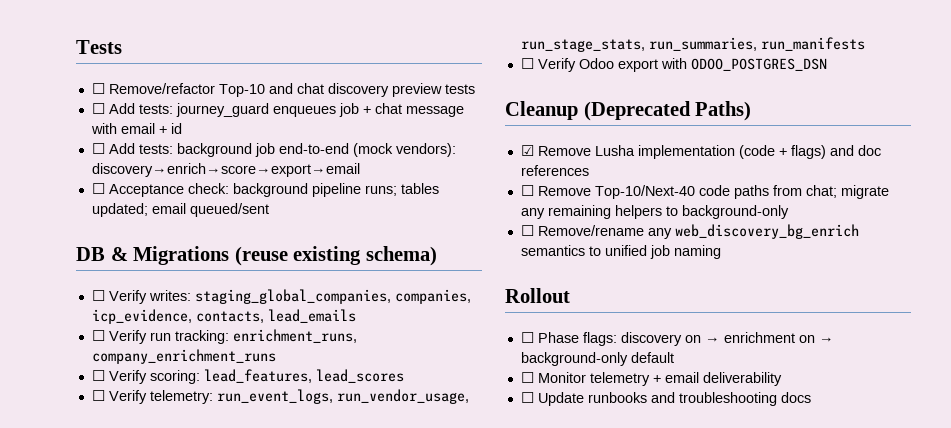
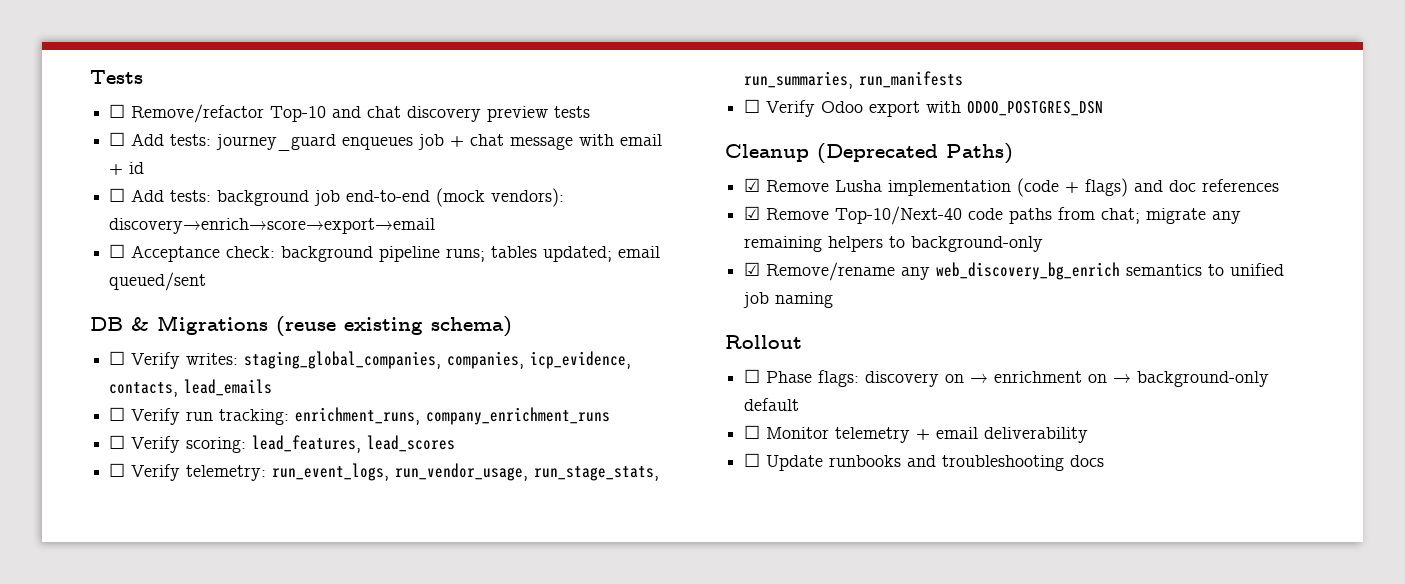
[520,185,534,196] ☐ -> [744,206,761,220] ☑
[520,225,534,236] ☐ -> [744,262,761,276] ☑

